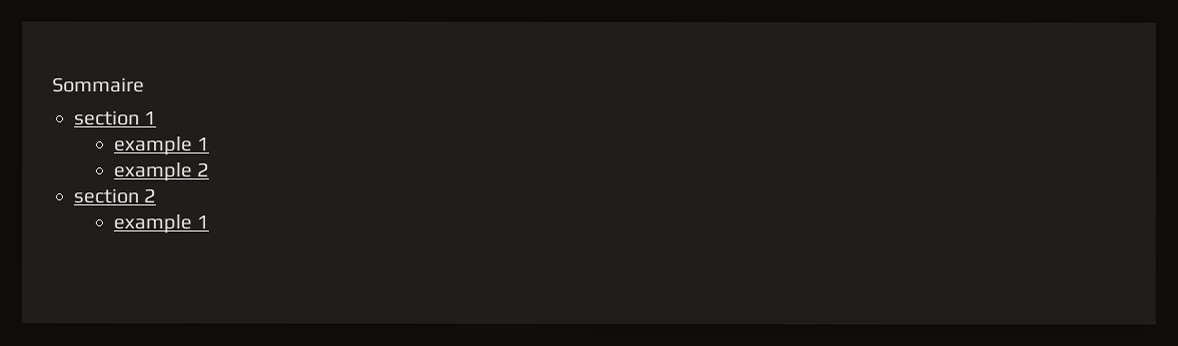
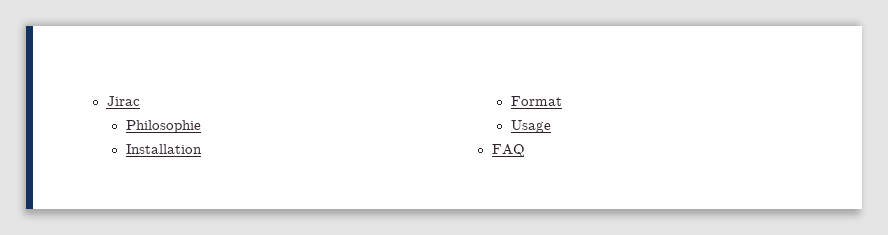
[52,77,145,93] [74,110,158,126] [113,136,210,156] [112,162,210,182] [73,188,157,204] [112,214,209,234] Sommaire // section 1 // example 1 // example 2 // section 2 // example 1 -> [106,96,140,106] [125,120,201,133] [125,144,202,154] [510,96,562,106] [510,120,551,133] [491,144,525,157] Jirac // Philosophie // Installation // Format // Usage // FAQ

